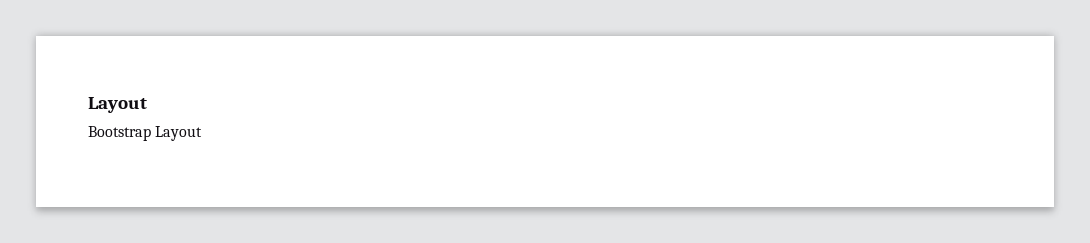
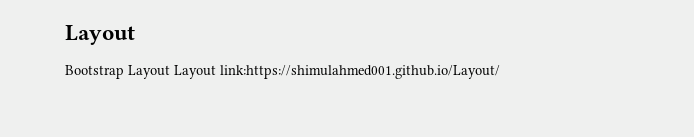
(203, 133) none -> [174,65,500,79] Layout link:https://shimulahmed001.github.io/Layout/

